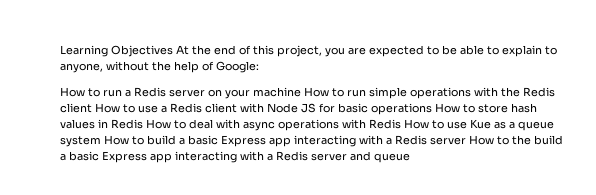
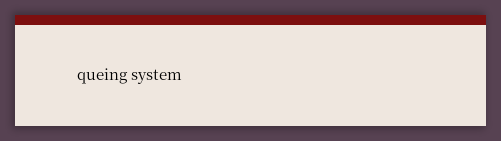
[60,45,557,57] [60,61,259,73] [60,87,555,99] [60,103,537,115] [60,119,554,131] [60,135,563,147] [60,151,410,163] Learning Objectives At the end of this project, you are expected to be able to explain to anyone, without the help of Google: // How to run a Redis server on your machine How to run simple operations with the Redis client How to use a Redis client with Node JS for basic operations How to store hash values in Redis How to deal with async operations with Redis How to use Kue as a queue system How to build a basic Express app interacting with a Redis server How to the build a basic Express app interacting with a Redis server and queue -> [77,68,183,84] queing system

